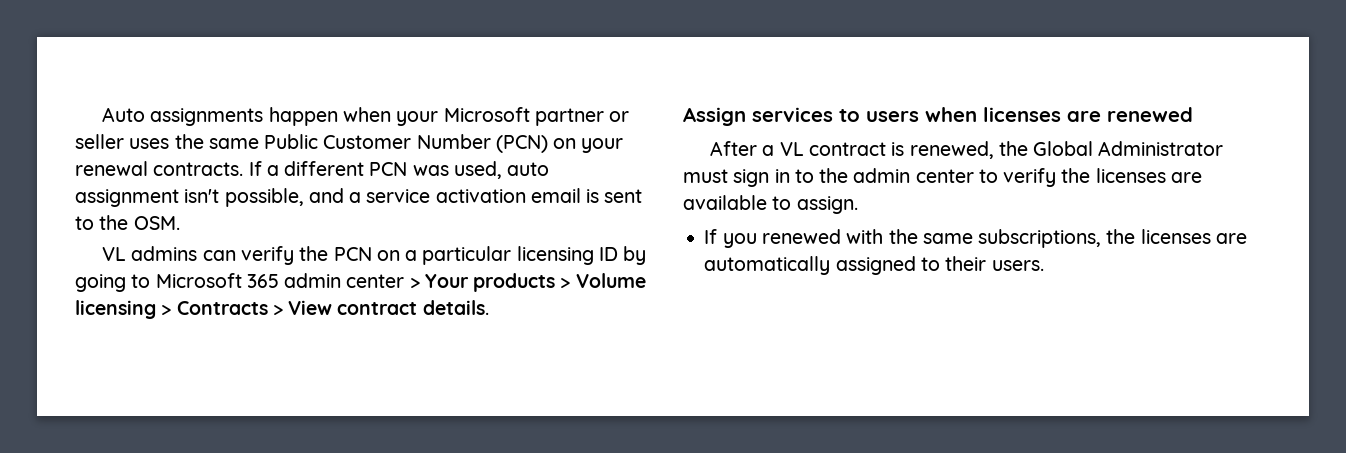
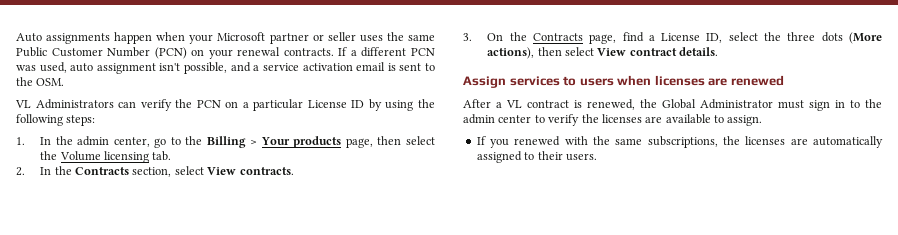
[131,246,198,261] admins -> [35,99,114,109] Administrators
[516,246,594,265] licensing -> [307,100,347,108] License
[75,273,646,292] [75,300,283,319] going to Microsoft 365 admin center > Your products > Volume licensing > Contracts > -> [385,99,436,111] [16,114,96,126] [16,136,436,148] [40,151,172,163] [16,166,294,177] [463,32,882,44] [487,47,595,59] using the following steps: // 1. In the admin center, go to the Billing > Your products page, then select the Volume licensing tab. // 2. In the Contracts section, select View contracts. // 3. On the Contracts page, find a License ID, select the three dots (More actions), then select

